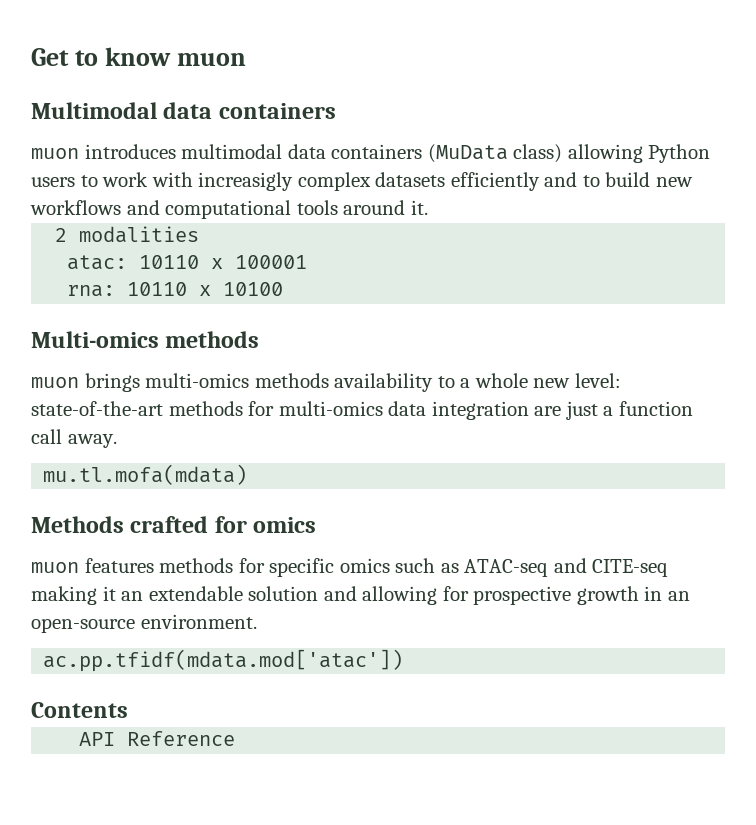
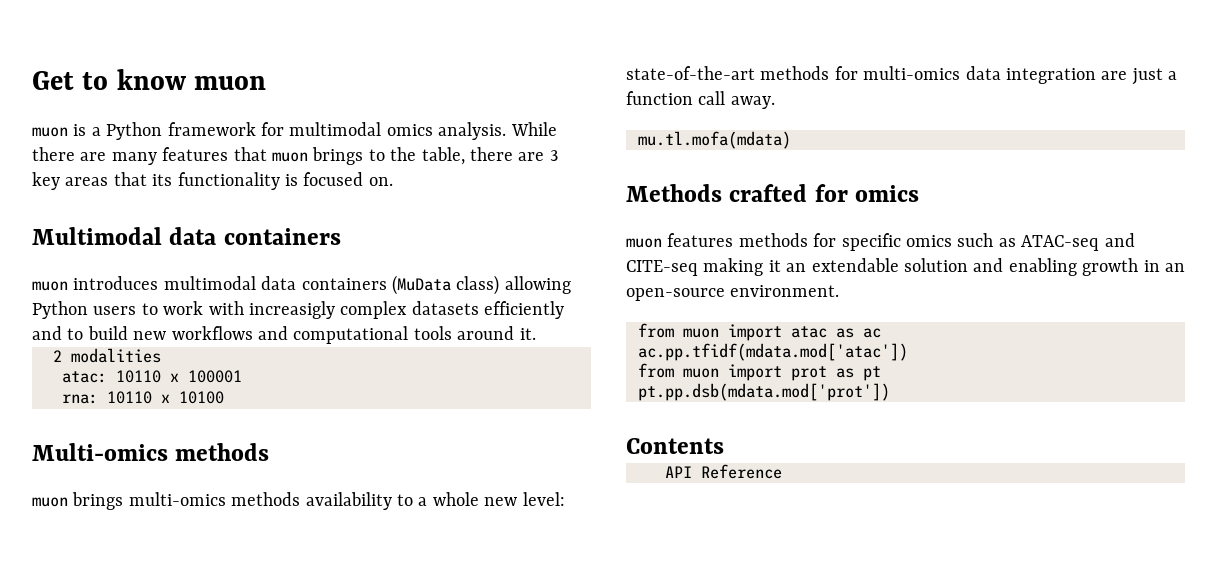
(247, 59) none -> [32,122,557,140] [32,147,558,165] [32,172,393,190] // muon is a Python framework for multimodal omics analysis. While there are many features that muon brings to the table, there are 3 key areas that its functionality is focused on.
[362,586,572,605] allowing for prospective -> [1008,258,1077,276] enabling
[43,649,404,672] ac.pp.tfidf(mdata.mod['atac']) -> [638,323,881,341] [638,343,908,361] [638,363,881,381] [638,383,890,401] from muon import atac as ac // ac.pp.tfidf(mdata.mod['atac']) // from muon import prot as pt // pt.pp.dsb(mdata.mod['prot'])

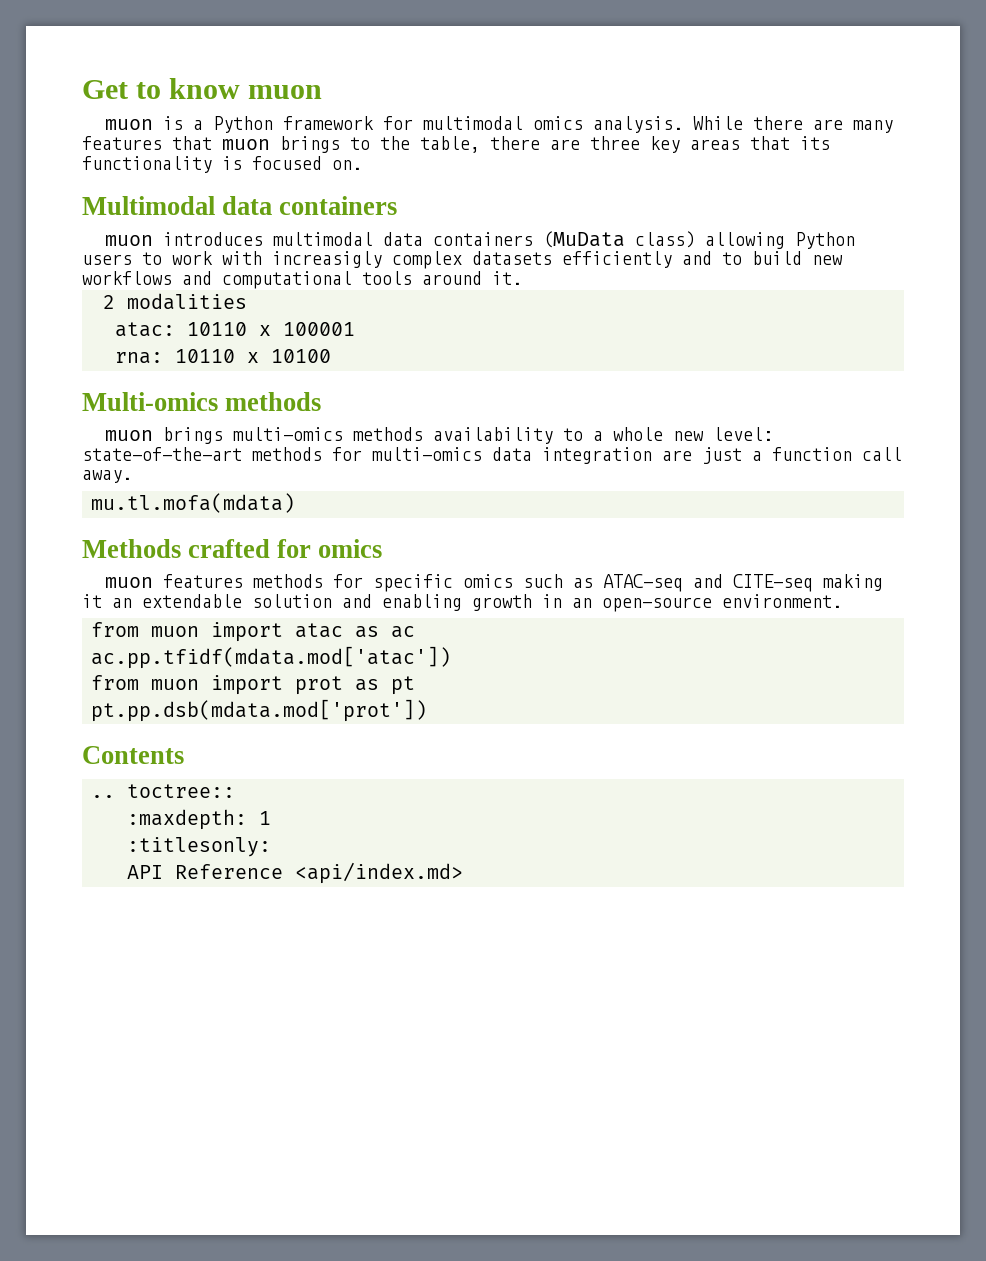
[549,150,558,161] 3 -> [590,136,640,150] three
(724, 446) none -> [91,784,235,798] [127,809,271,830] [127,837,271,857] // .. toctree:: // :maxdepth: 1 // :titlesonly:
(782, 471) none -> [295,862,463,884] <api/index.md>

